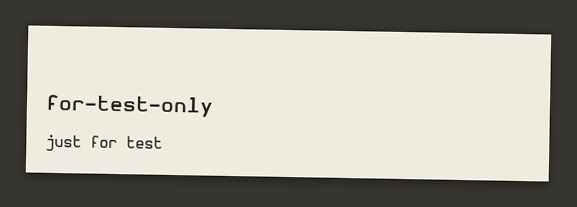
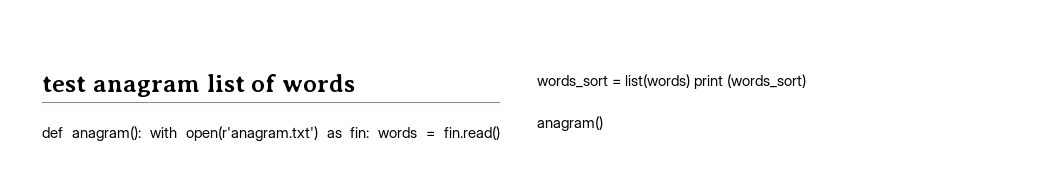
[45,94,214,118] [45,134,163,152] for-test-only // just for test -> [42,74,355,97] [42,126,500,141] [537,74,807,89] [537,116,603,131] test anagram list of words // def anagram(): with open(r'anagram.txt') as fin: words = fin.read() words_sort = list(words) print (words_sort) // anagram()

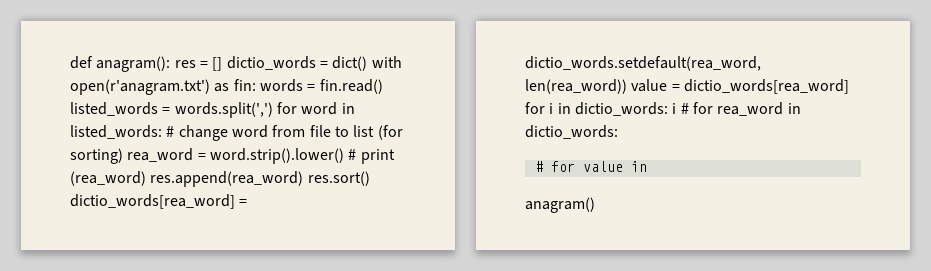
[42,74,355,97] [42,126,141,141] test anagram list of words // def anagram(): -> [70,56,368,72] def anagram(): res = [] dictio_words = dict()
[537,74,807,89] words_sort = list(words) print (words_sort) -> [70,102,355,118] [70,125,403,141] [70,148,395,164] [70,171,370,187] [70,194,248,209] [525,56,761,71] [525,79,849,94] [525,102,801,116] [525,125,618,139] [534,161,647,172] listed_words = words.split(',') for word in listed_words: # change word from file to list (for sorting) rea_word = word.strip().lower() # print (rea_word) res.append(rea_word) res.sort() dictio_words[rea_word] = dictio_words.setdefault(rea_word, len(rea_word)) value = dictio_words[rea_word] for i in dictio_words: i # for rea_word in dictio_words: // # for value in

